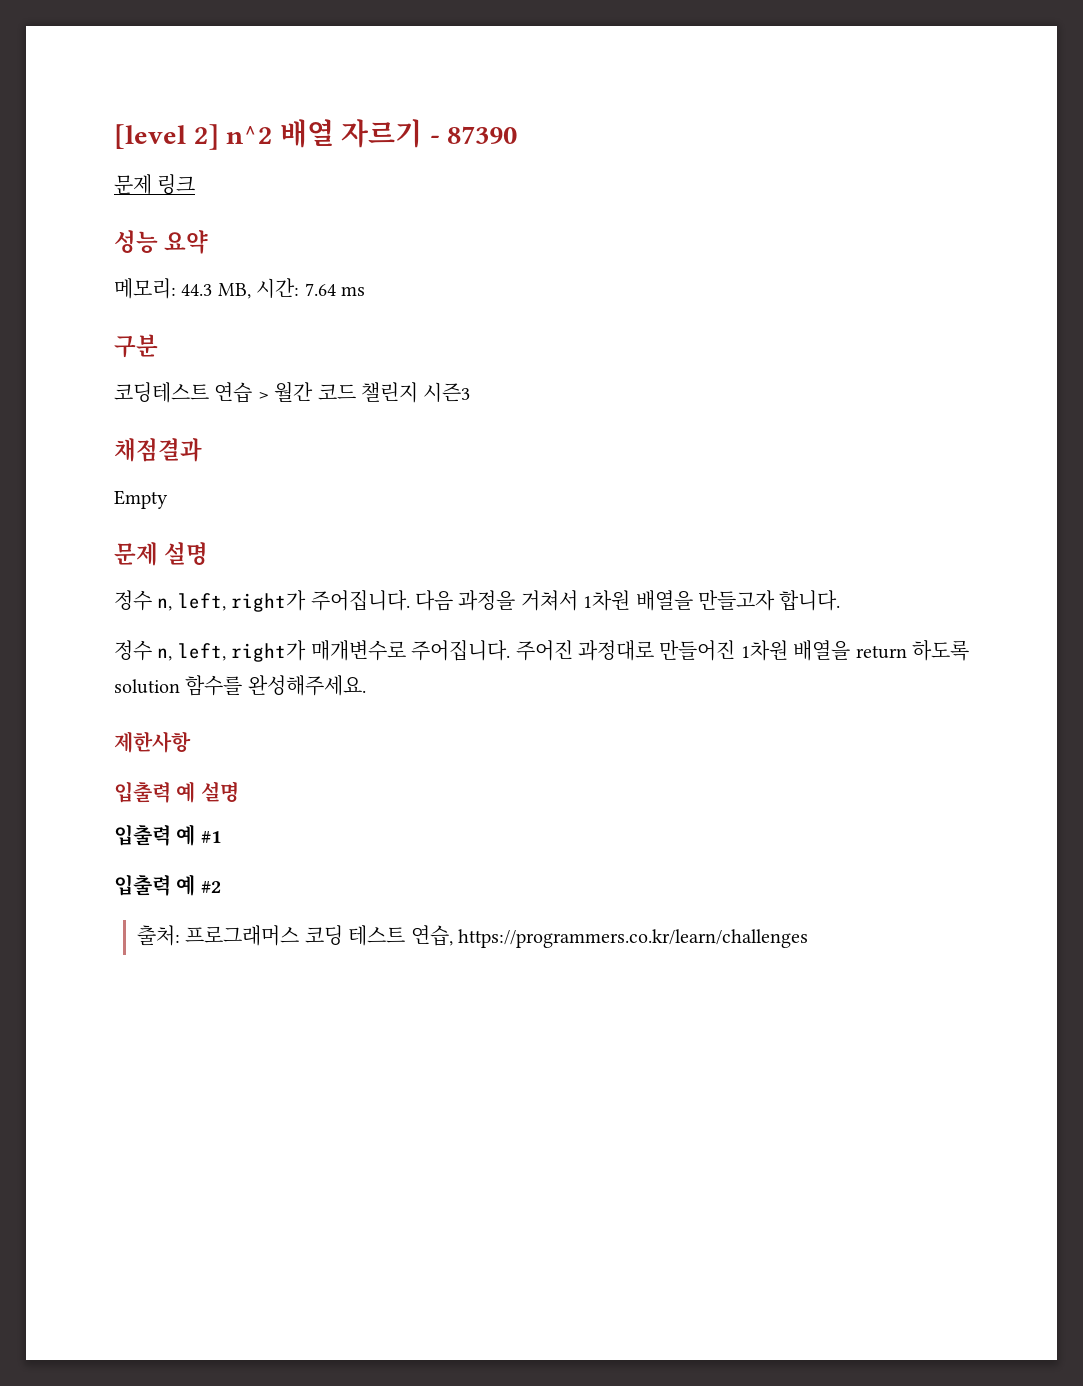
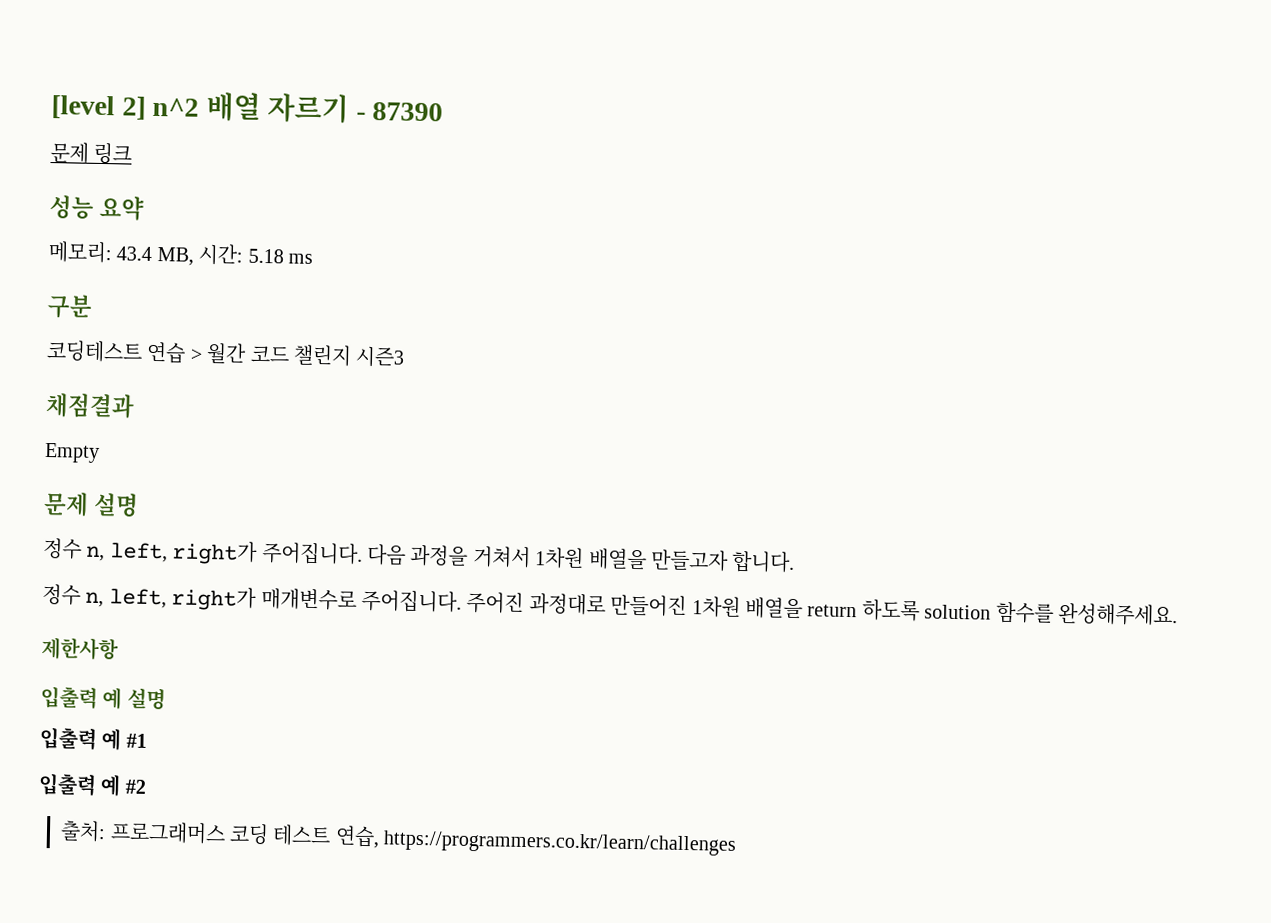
[181,284,213,296] 44.3 -> [116,246,153,261] 43.4
[304,283,336,296] 7.64 -> [247,248,284,264] 5.18

